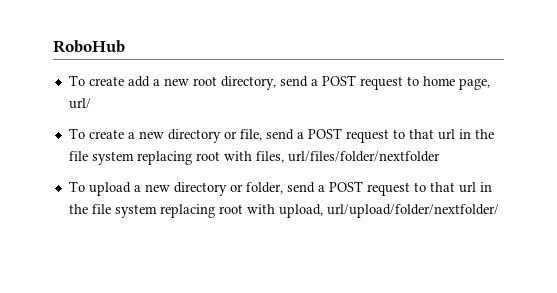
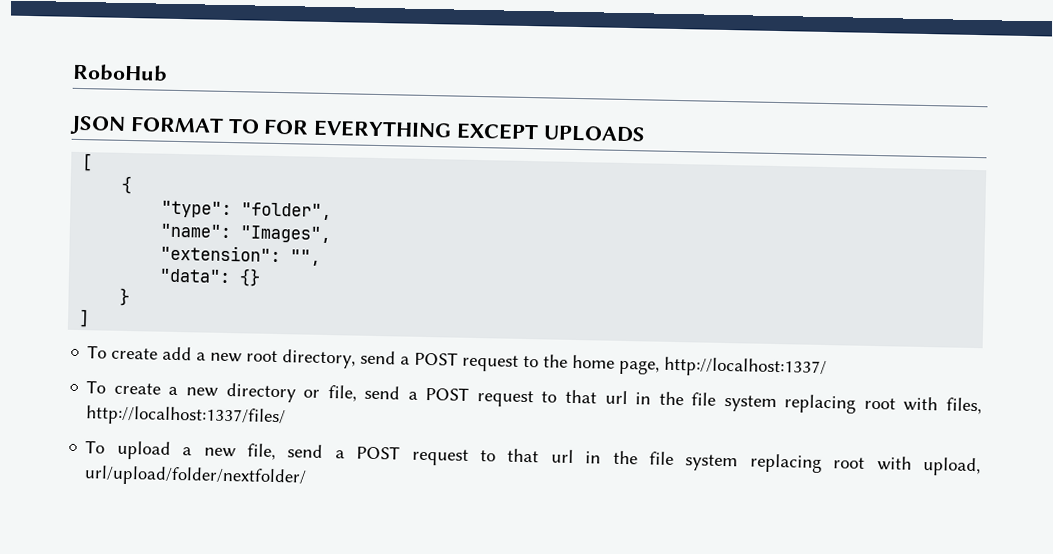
(125, 46) none -> [69,115,646,143] [82,153,94,172] [121,175,133,195] [161,200,333,221] [160,223,332,244] [160,244,322,266] [159,268,262,287] [119,287,131,307] [78,309,91,328] // JSON FORMAT TO FOR EVERYTHING EXCEPT UPLOADS // [ // { // "type": "folder", // "name": "Images", // "extension": "", // "data": {} // } // ]
(419, 81) none -> [543,354,569,368] the
[68,98,91,109] url/ -> [664,356,828,379] http://localhost:1337/
[287,151,440,162] url/files/folder/nextfolder -> [85,405,287,428] http://localhost:1337/files/
[173,182,283,196] directory or folder, -> [246,443,276,460] file,

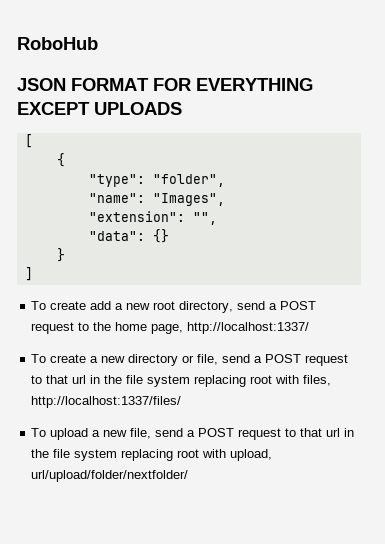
[227,117,260,134] TO -> (149, 84) none

